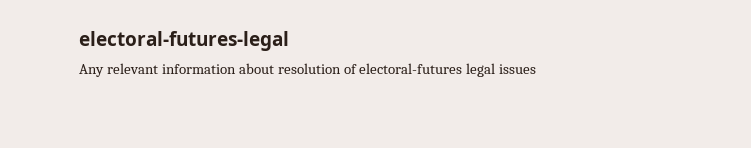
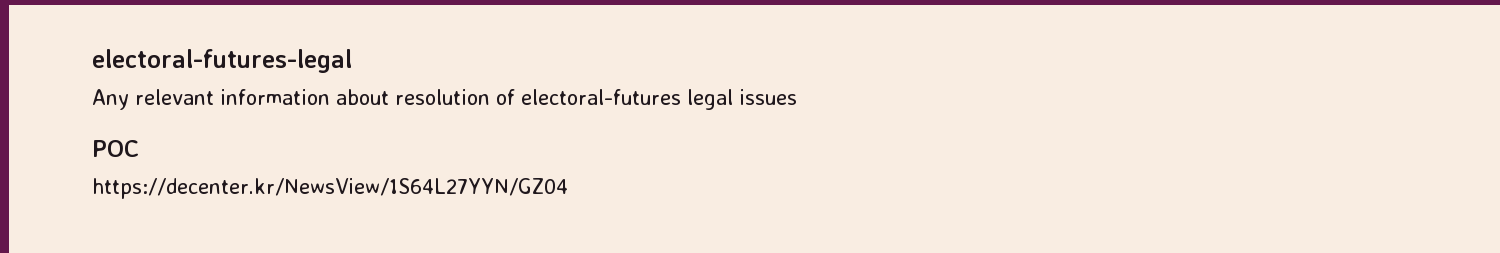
(537, 69) none -> [92,140,139,157] [92,178,568,199] // POC // https://decenter.kr/NewsView/1S64L27YYN/GZ04

